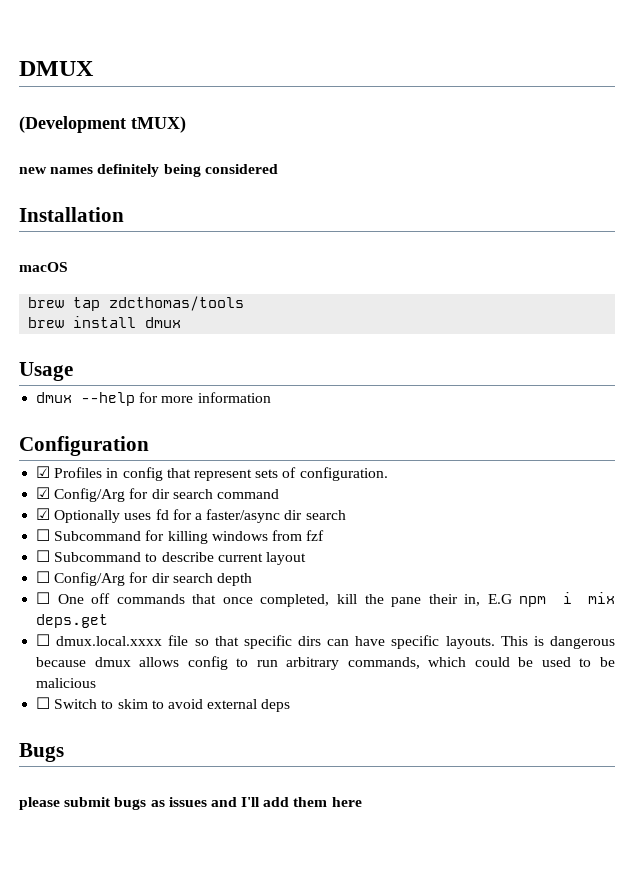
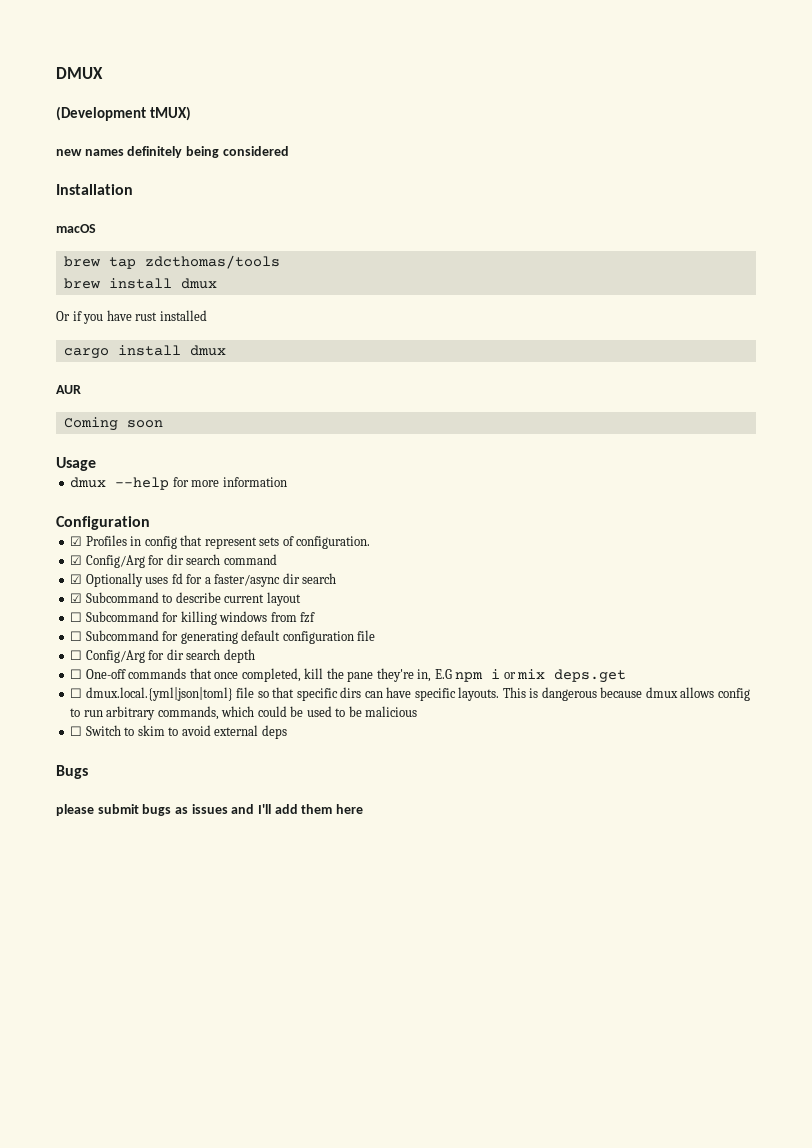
(182, 322) none -> [56,310,207,324] [63,345,226,359] [56,385,81,394] [63,417,163,431] // Or if you have rust installed // cargo install dmux // AUR // Coming soon
(346, 515) none -> [70,592,301,606] // ☑ Subcommand to describe current layout
[145,552,306,565] to describe current layout -> [162,630,376,644] for generating default configuration file
[57,593,111,604] One off -> [85,669,126,679] One-off
[428,594,458,604] their -> [376,668,414,682] they're
(572, 598) none -> [503,672,516,679] or
[56,636,163,646] dmux.local.xxxx -> [85,687,233,701] dmux.local.{yml|json|toml}

